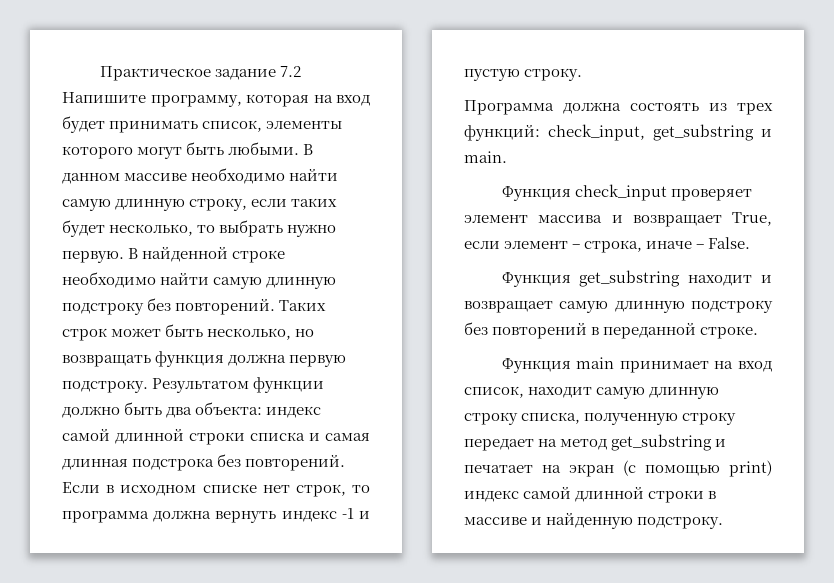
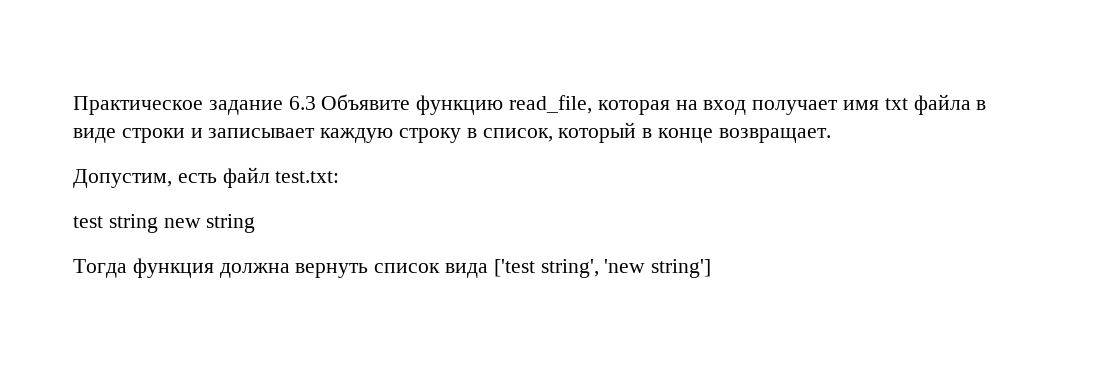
[279,66,301,77] [62,92,370,107] [62,116,343,133] [62,142,314,159] [62,168,339,184] [62,198,338,211] [62,220,337,237] [62,246,286,263] [62,272,337,289] [62,298,327,315] [62,324,315,341] [62,351,347,367] [62,377,325,393] [62,402,322,418] [62,428,370,445] [62,454,346,471] [62,482,370,497] [62,508,370,523] [464,68,583,81] [464,100,773,115] [464,124,772,141] [464,151,507,163] [501,184,752,201] [464,212,772,227] [464,237,751,253] [501,270,772,287] [464,300,773,313] [464,322,759,339] [501,357,772,373] [464,386,720,399] [464,412,737,425] [464,434,727,451] [464,460,772,477] [464,486,717,503] [464,512,724,529] 7.2 Напишите программу, которая на вход будет принимать список, элементы которого могут быть любыми. В данном массиве необходимо найти самую длинную строку, если таких будет несколько, то выбрать нужно первую. В найденной строке необходимо найти самую длинную подстроку без повторений. Таких строк может быть несколько, но возвращать функция должна первую подстроку. Результатом функции должно быть два объекта: индекс самой длинной строки списка и самая длинная подстрока без повторений. Если в исходном списке нет строк, то программа должна вернуть индекс -1 и пустую строку. // Программа должна состоять из трех функций: check_input, get_substring и main. // Функция check_input проверяет элемент массива и возвращает True, если элемент – строка, иначе – False. // Функция get_substring находит и возвращает самую длинную подстроку без повторений в переданной строке. // Функция main принимает на вход список, находит самую длинную строку списка, полученную строку передает на метод get_substring и печатает на экран (с помощью print) индекс самой длинной строки в массиве и найденную подстроку. -> [288,94,987,115] [73,122,831,143] [73,167,340,188] [73,214,256,233] [73,258,712,278] 6.3 Объявите функцию read_file, которая на вход получает имя txt файла в виде строки и записывает каждую строку в список, который в конце возвращает. // Допустим, есть файл test.txt: // test string new string // Тогда функция должна вернуть список вида ['test string', 'new string']

